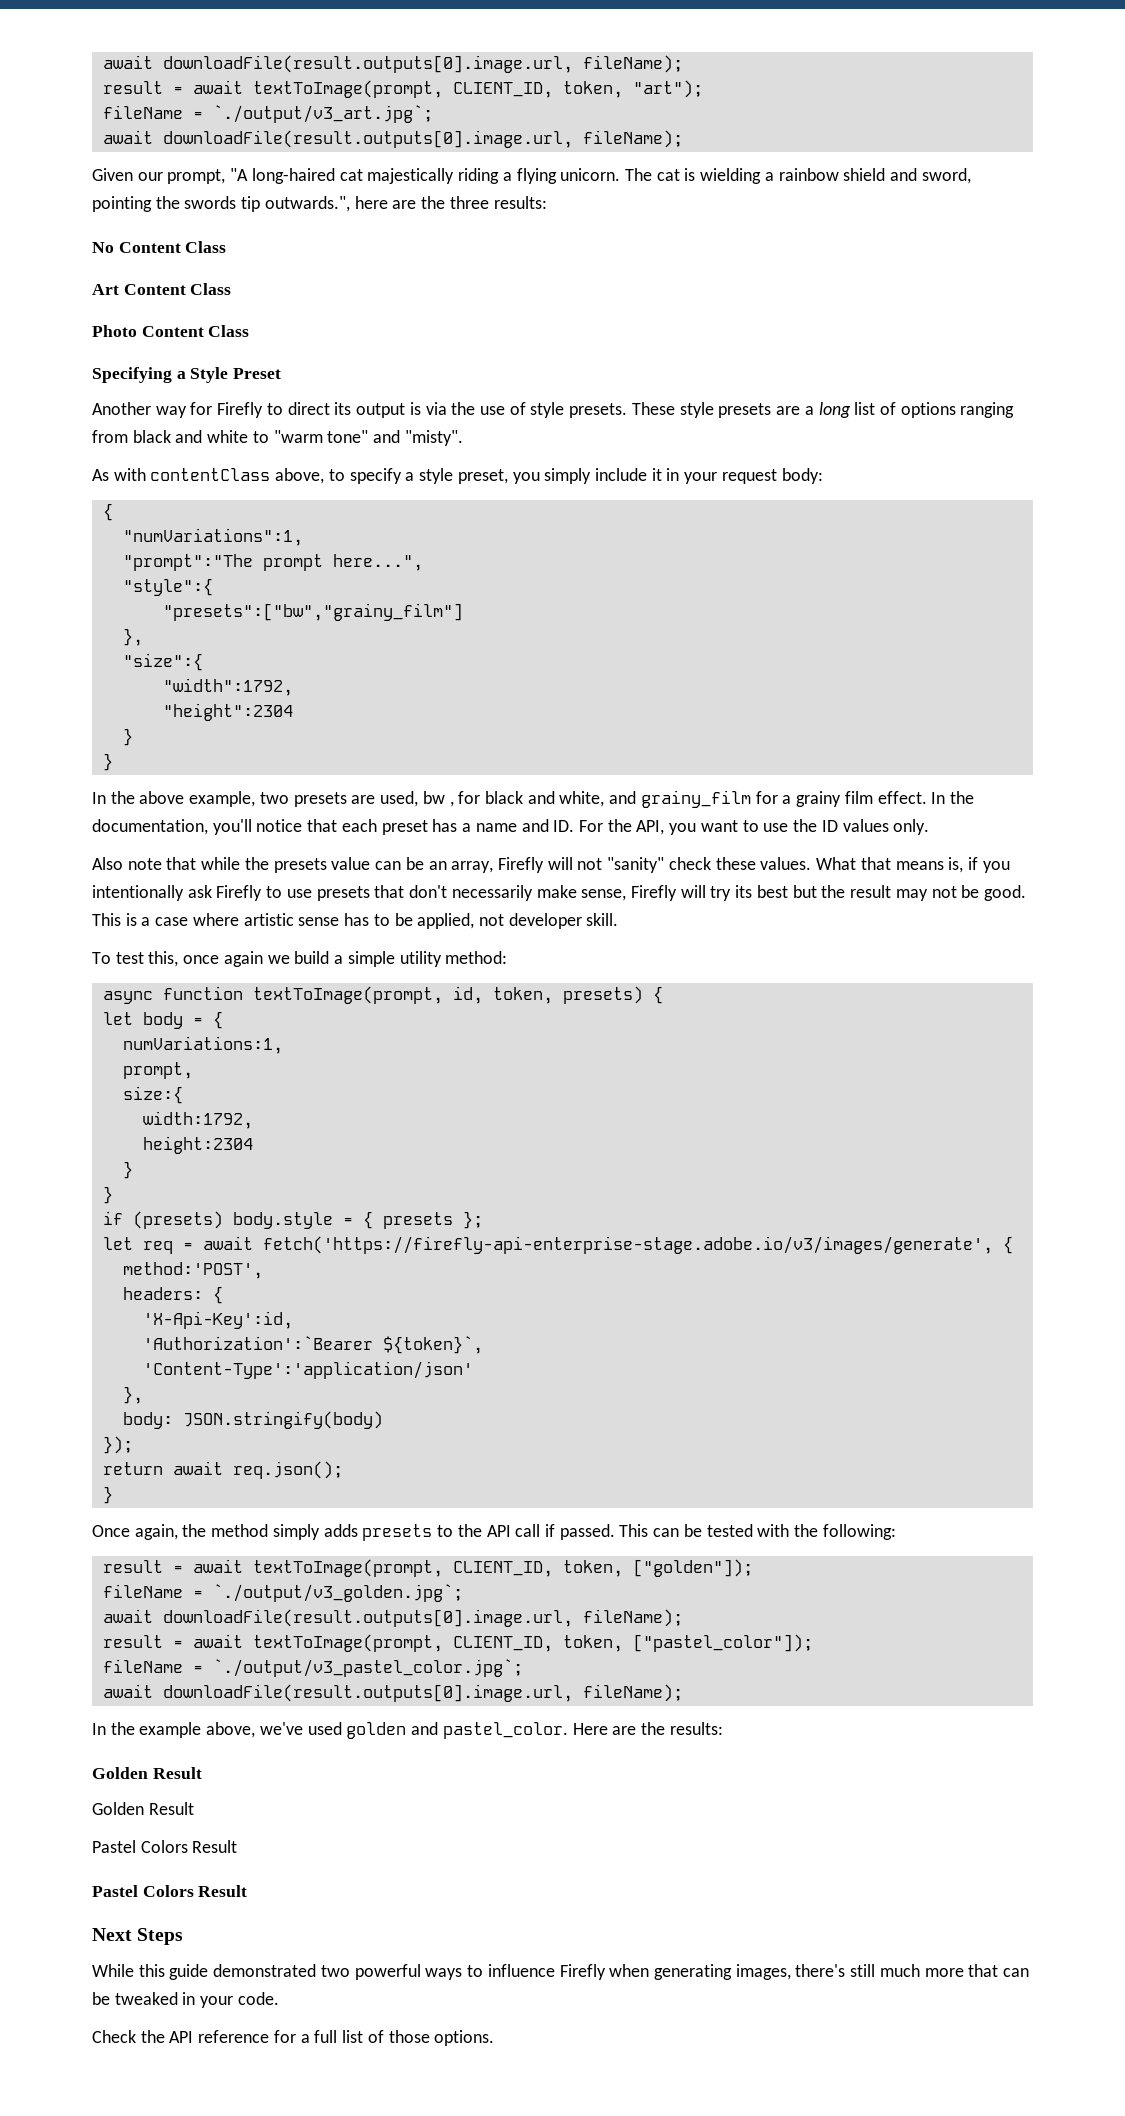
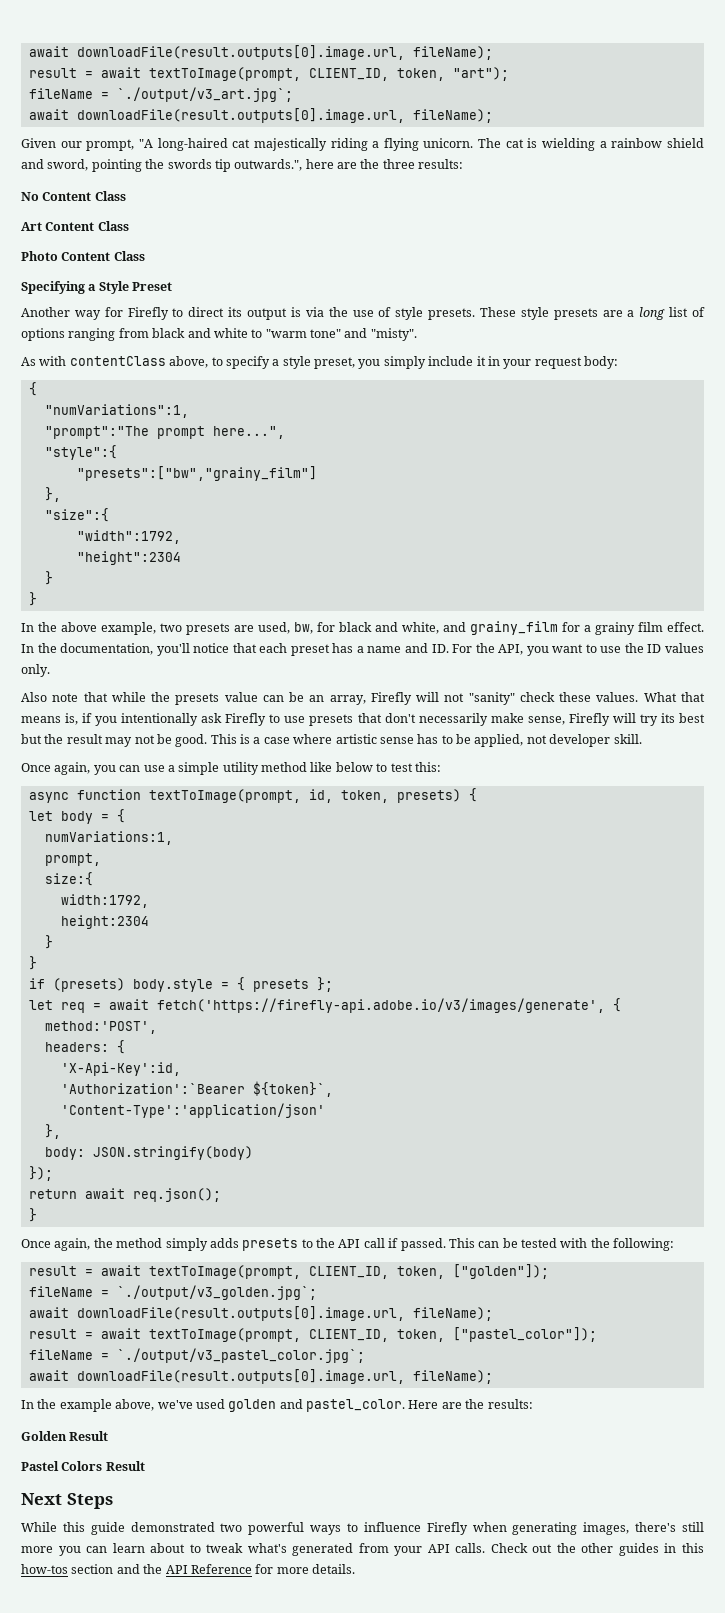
[422,791,454,807] bw , -> [294,622,313,634] bw,
[92,951,508,967] To test this, once again we build a simple utility method: -> [21,762,441,775] Once again, you can use a simple utility method like below to test this:
[262,1236,993,1254] fetch('https://firefly-api-enterprise-stage.adobe.io/v3/images/generate', -> [156,998,605,1013] fetch('https://firefly-api.adobe.io/v3/images/generate',
[92,1802,194,1815] [92,1840,238,1853] // Golden Result // Pastel Colors Result -> (109, 1436) none
[879,1964,1030,1977] [92,1992,279,2008] [92,2030,495,2046] much more that can be tweaked in your code. // Check the API reference for a full list of those options. -> [21,1543,704,1556] [21,1564,355,1574] more you can learn about to tweak what's generated from your API calls. Check out the other guides in this how-tos section and the API Reference for more details.

